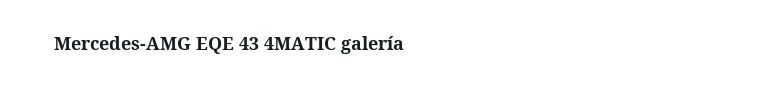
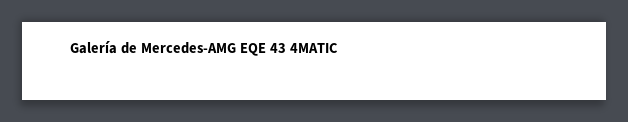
(54, 43) none -> [70,41,137,54] Galería de
[341,36,404,54] galería -> (338, 48) none

